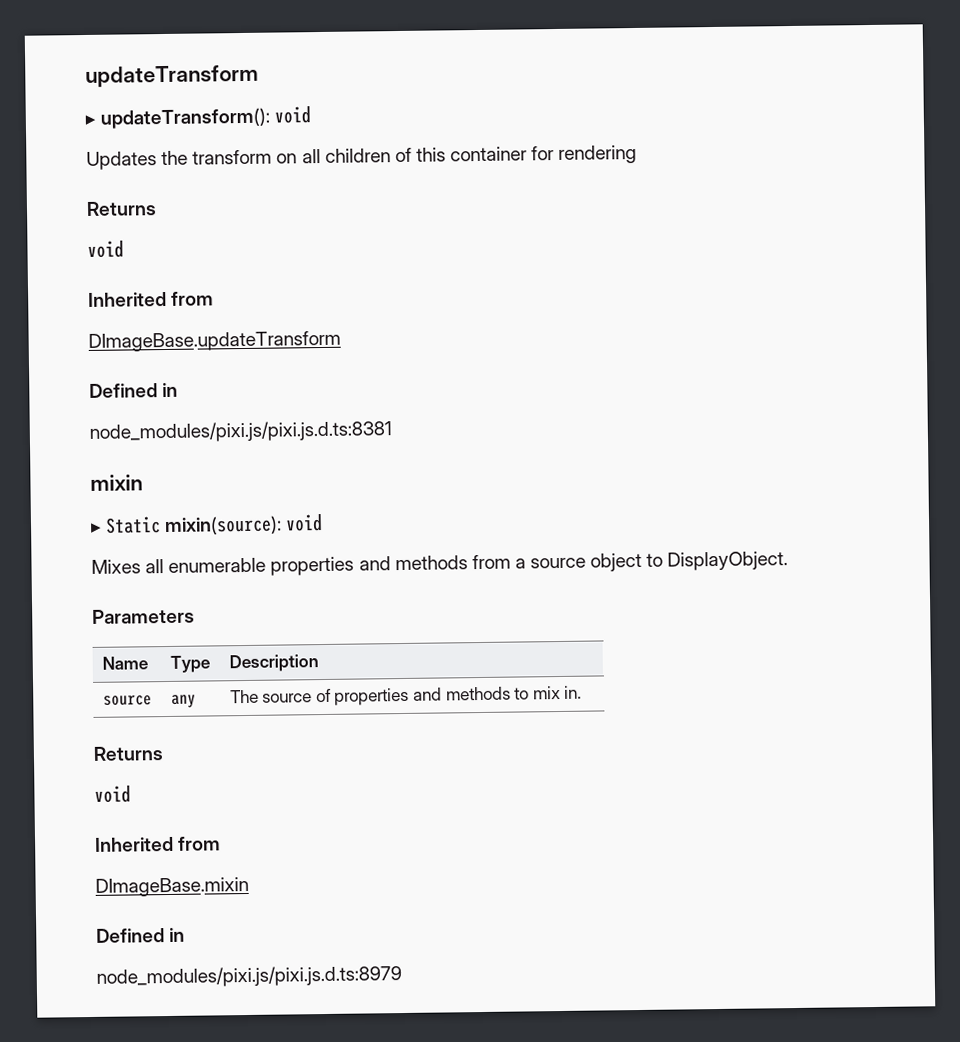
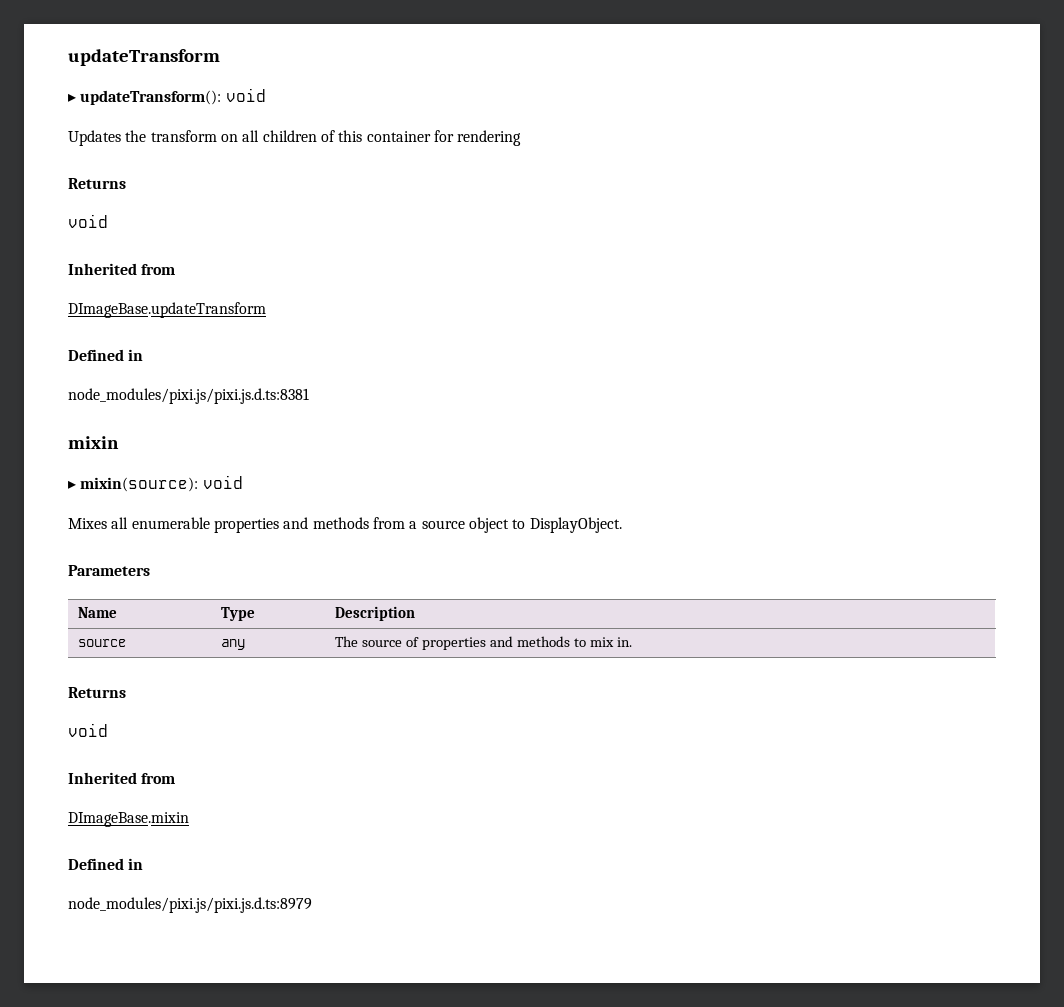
[105,516,162,534] Static -> (76, 484) none

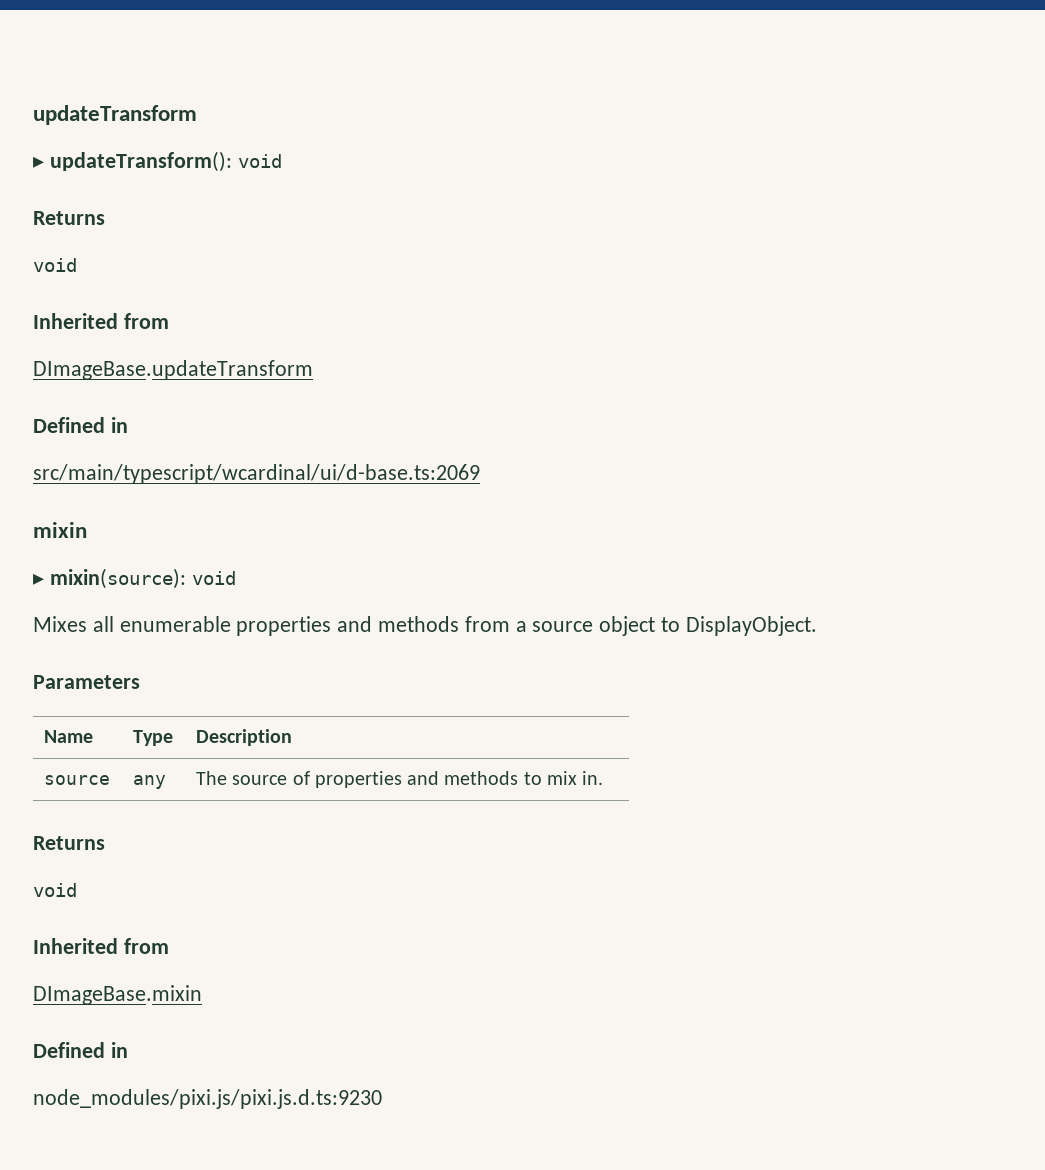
[68,130,522,146] // Updates the transform on all children of this container for rendering -> (282, 161) none
[68,388,309,404] node_modules/pixi.js/pixi.js.d.ts:8381 -> [33,464,480,484] src/main/typescript/wcardinal/ui/d-base.ts:2069
[68,897,312,913] node_modules/pixi.js/pixi.js.d.ts:8979 -> [33,1089,382,1109] node_modules/pixi.js/pixi.js.d.ts:9230

